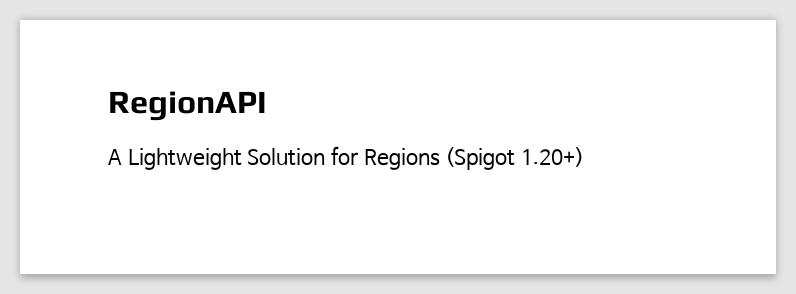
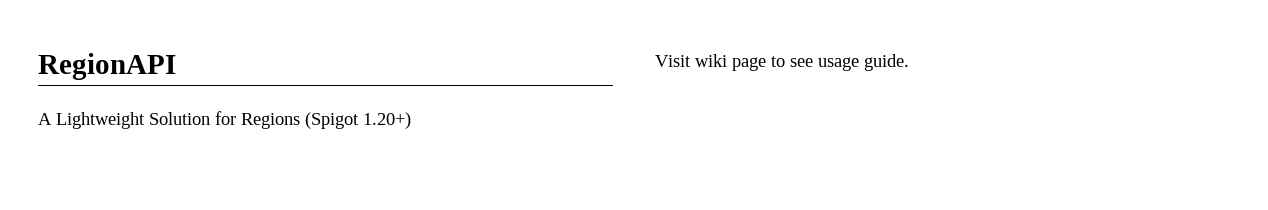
(585, 157) none -> [655,54,909,71] // Visit wiki page to see usage guide.

